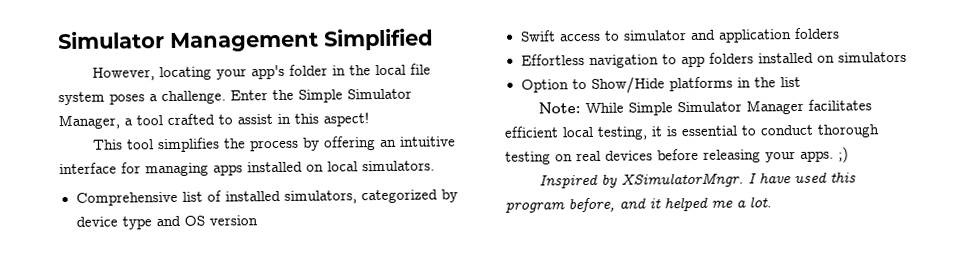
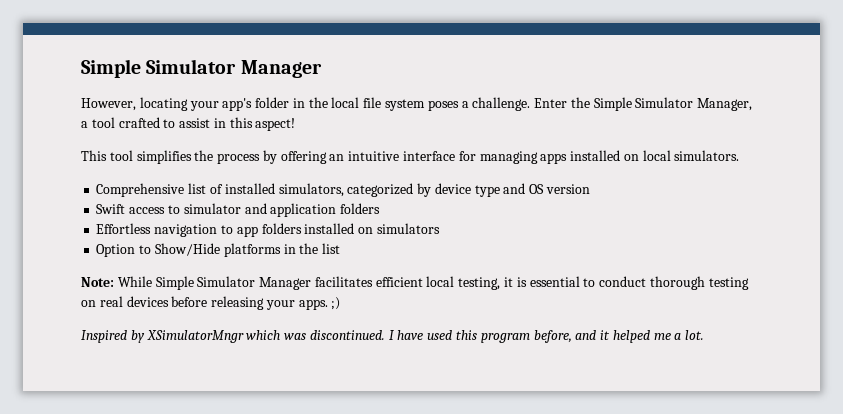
[57,28,434,53] Simulator Management Simplified -> [81,59,322,78] Simple Simulator Manager
[620,172,744,188] XSimulatorMngr. -> [146,330,385,343] XSimulatorMngr which was discontinued.

